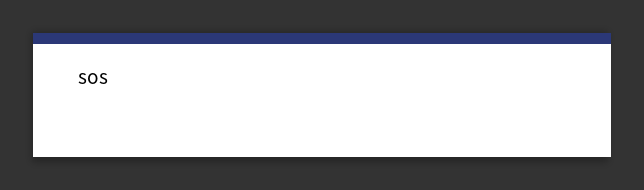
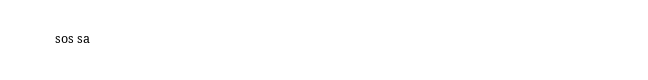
(108, 78) none -> [77,36,91,43] sa

